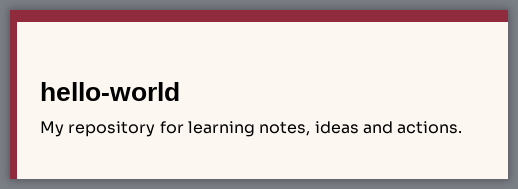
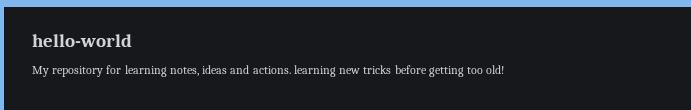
(463, 127) none -> [293,65,505,77] learning new tricks before getting too old!

